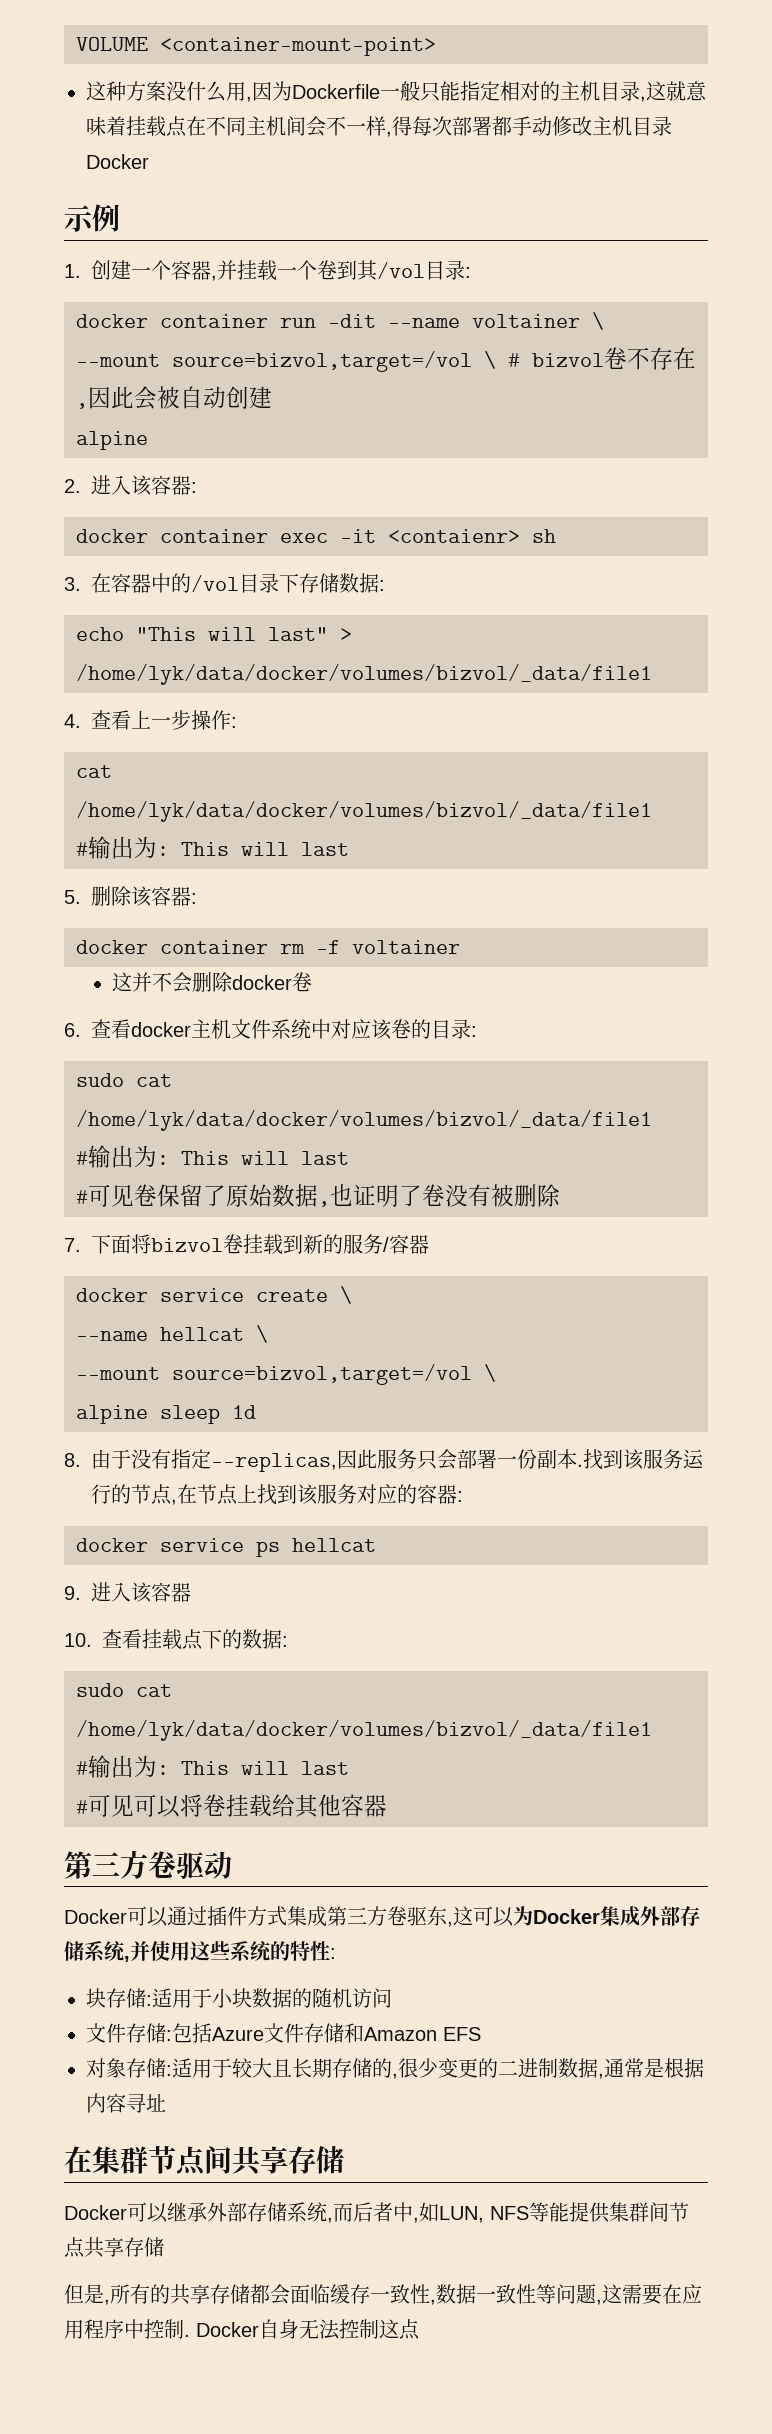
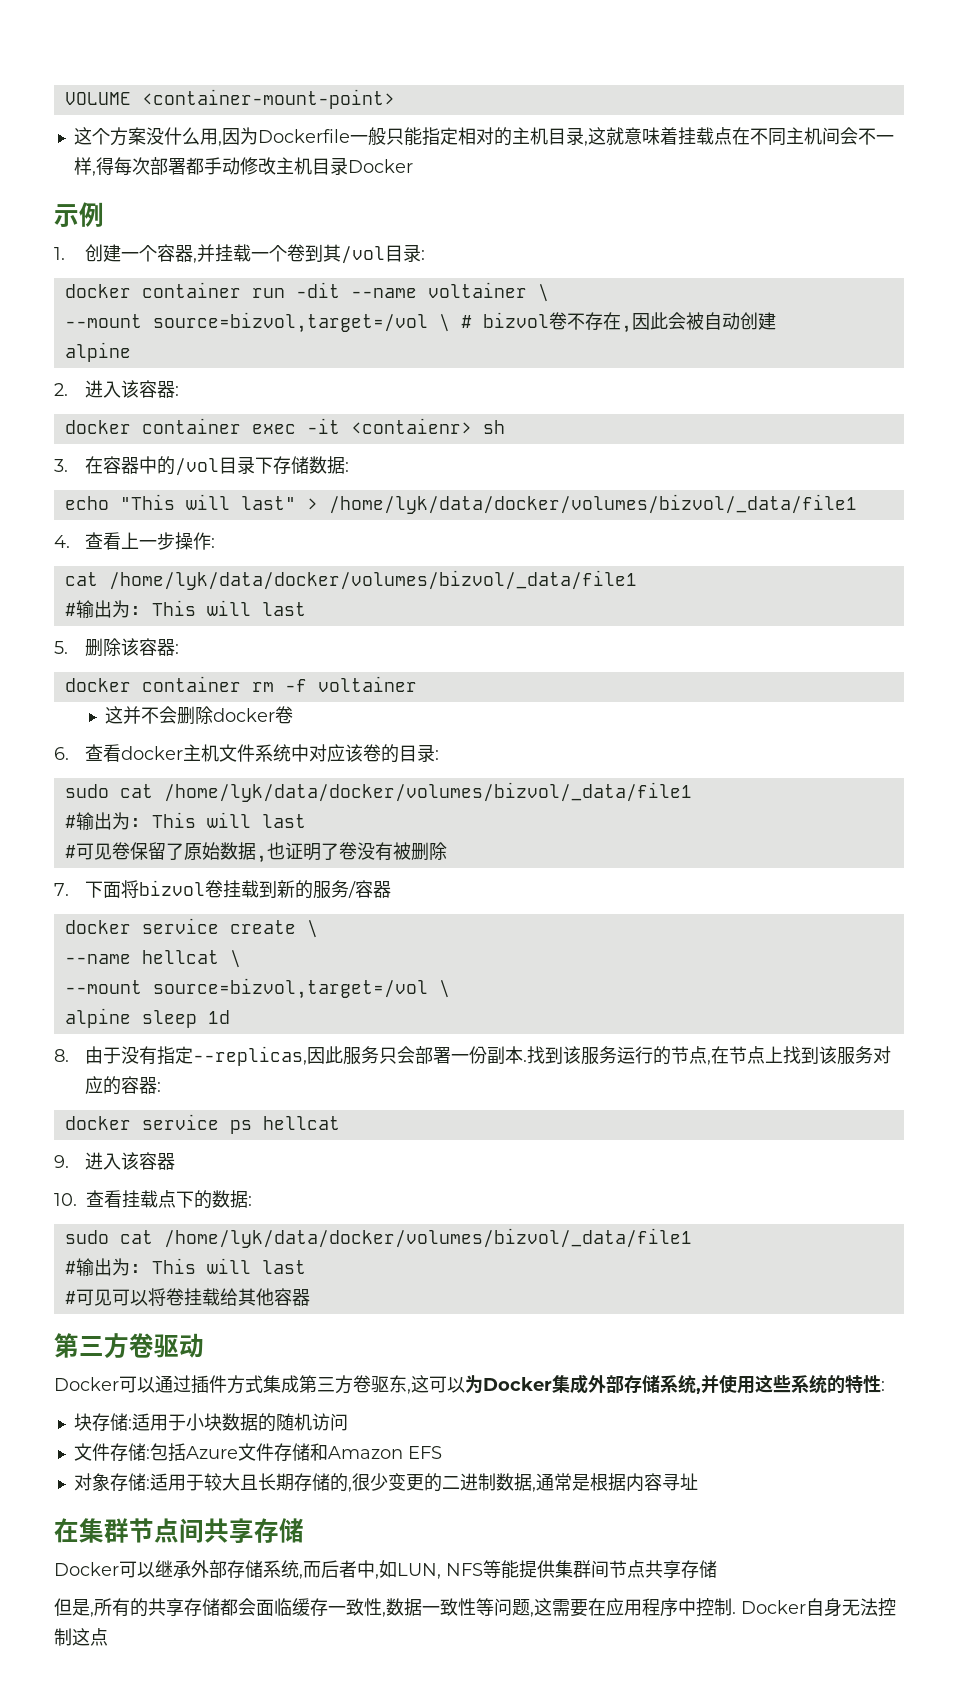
[106,81,126,101] 种 -> [91,128,110,145] 个

